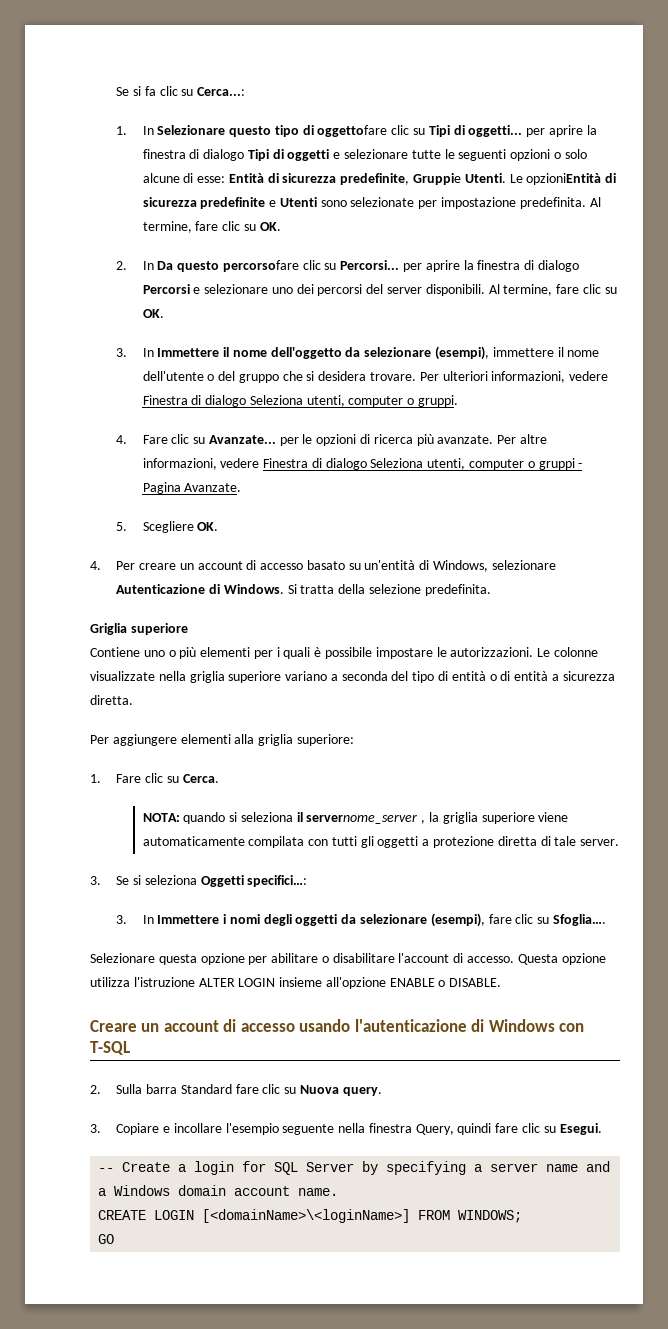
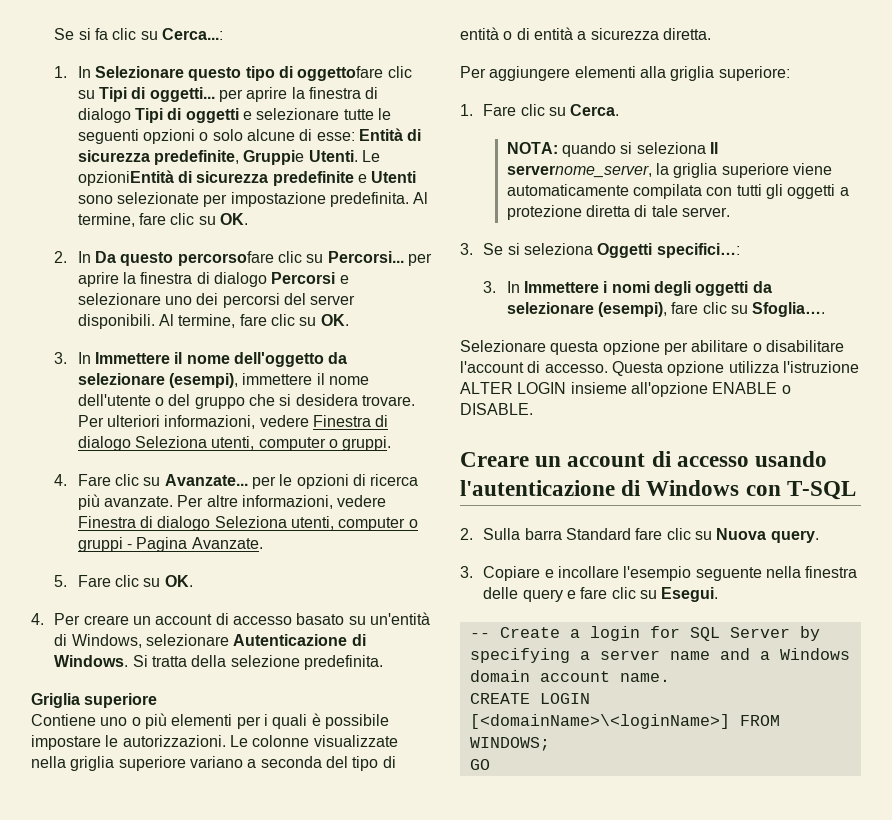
[142,521,194,533] Scegliere -> [77,575,161,587] Fare clic su
[296,812,426,824] il servernome_server , -> [709,142,718,154] [506,165,652,178] Il servernome_server,
[415,1123,492,1135] Query, quindi -> [483,587,576,602] delle query e

